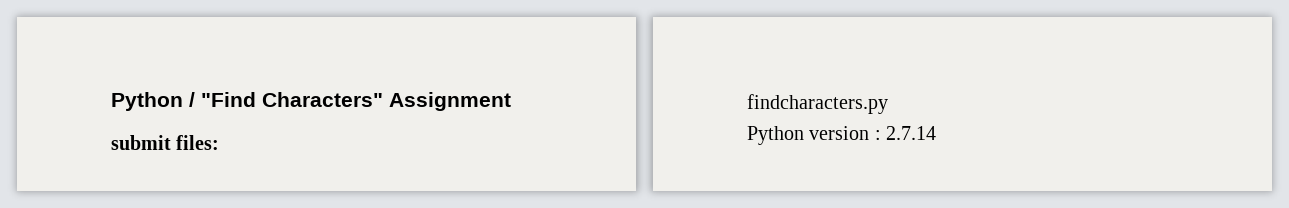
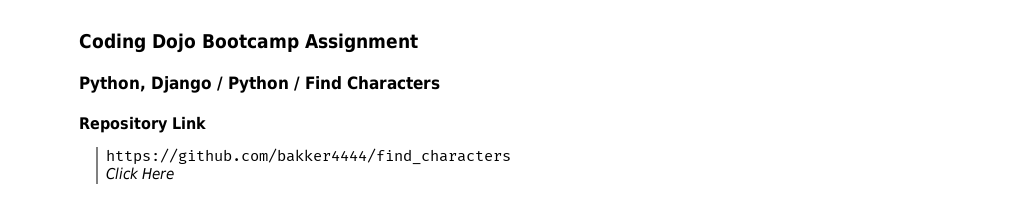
[111,92,511,111] [111,135,220,150] [747,94,888,114] [747,126,937,145] Python / "Find Characters" Assignment // submit files: // findcharacters.py // Python version : 2.7.14 -> [79,33,418,53] [79,76,440,93] [79,116,206,133] [105,148,511,165] [105,167,174,180] Coding Dojo Bootcamp Assignment // Python, Django / Python / Find Characters // Repository Link // https://github.com/bakker4444/find_characters // Click Here

